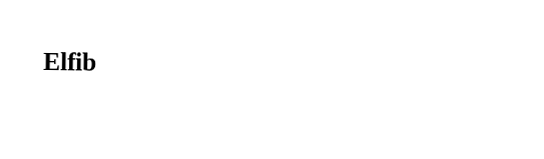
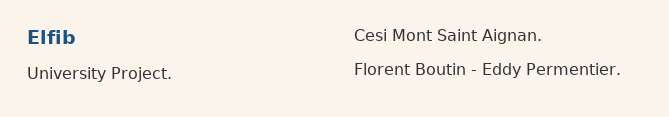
(97, 61) none -> [27,67,172,82] [354,29,542,44] [354,63,621,78] // University Project. // Cesi Mont Saint Aignan. // Florent Boutin - Eddy Permentier.

